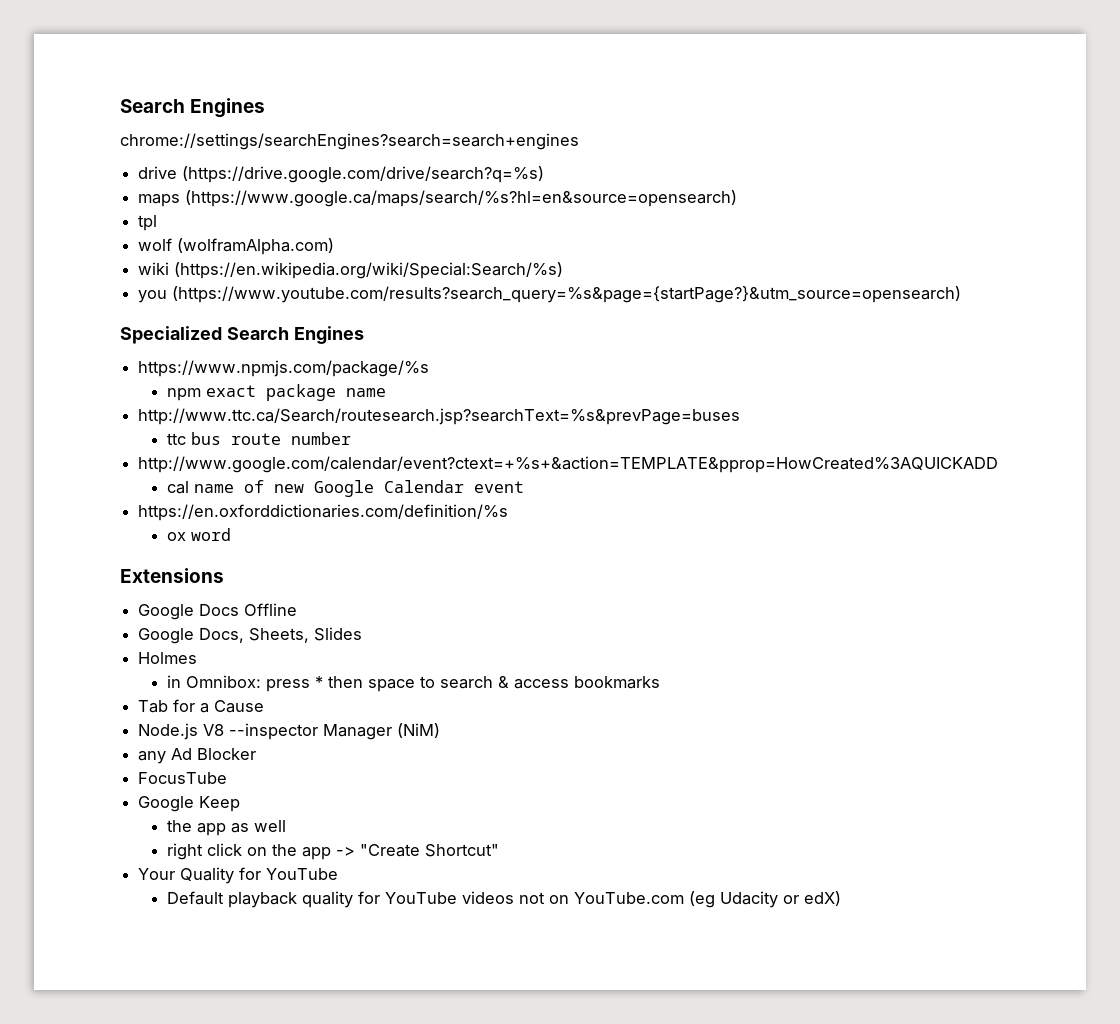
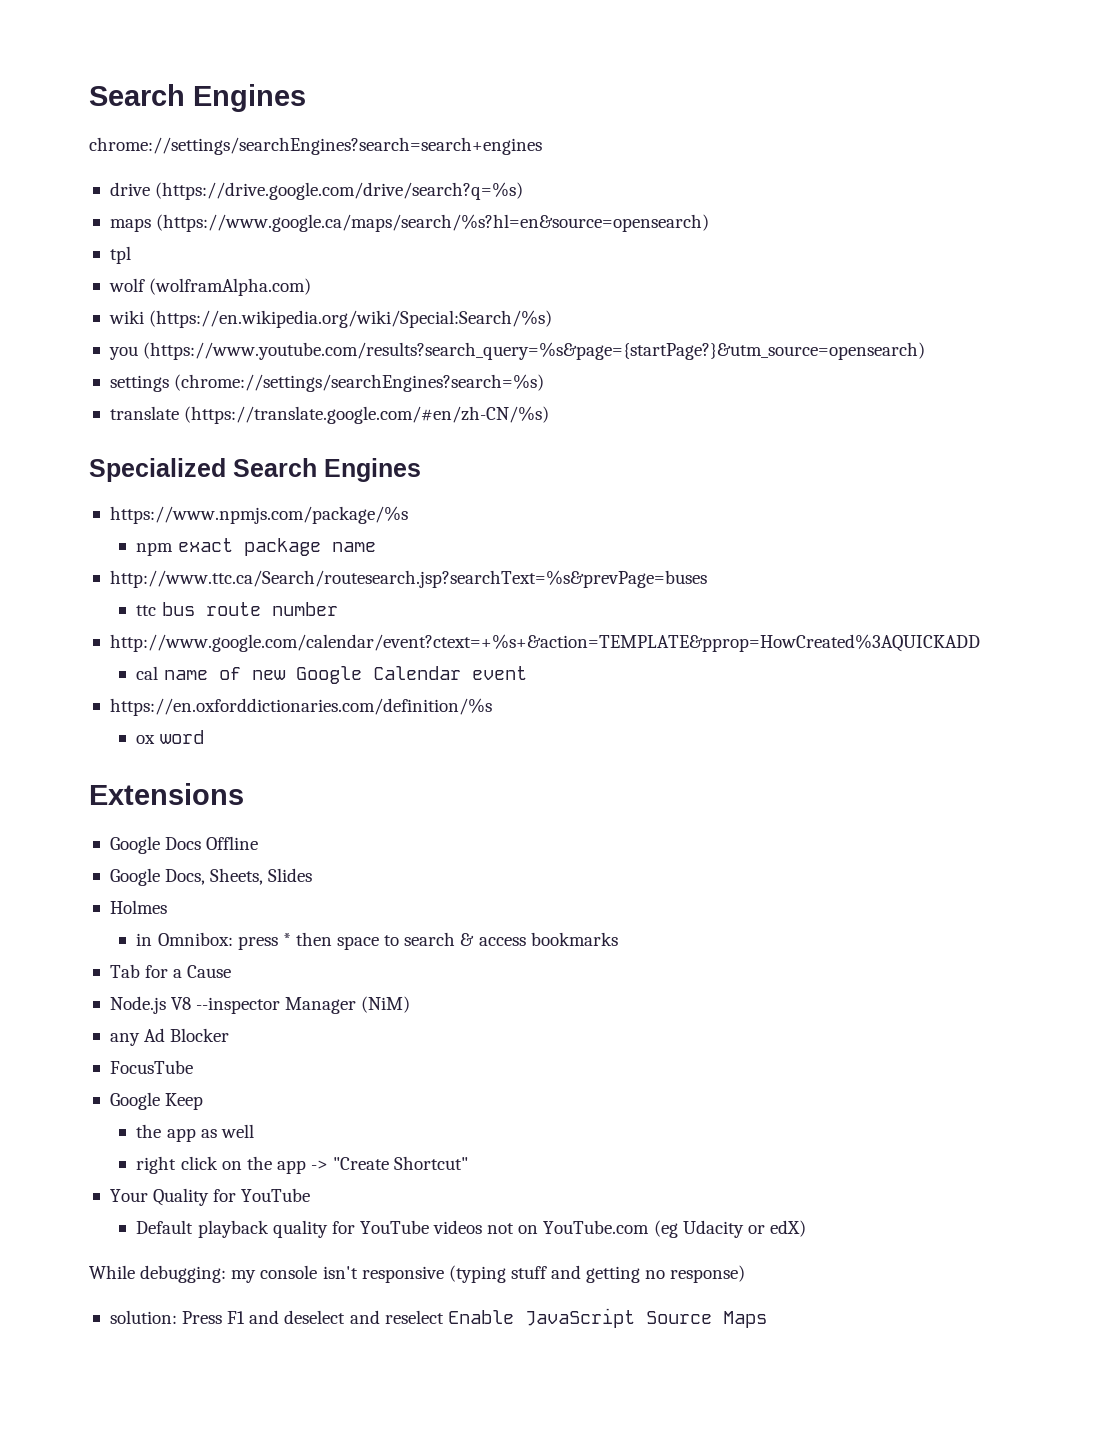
(962, 294) none -> [109,374,545,392] [109,406,550,424] // settings (chrome://settings/searchEngines?search=%s) // translate (https://translate.google.com/#en/zh-CN/%s)
(841, 898) none -> [89,1265,746,1283] [109,1308,767,1328] // While debugging: my console isn't responsive (typing stuff and getting no response) // solution: Press F1 and deselect and reselect Enable JavaScript Source Maps

